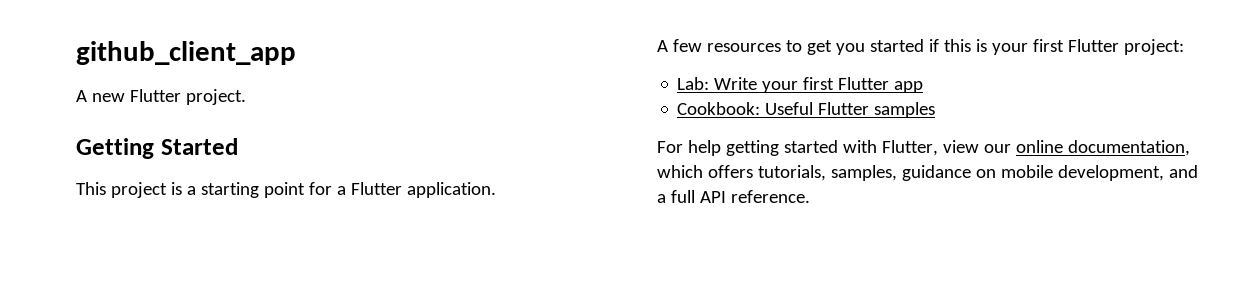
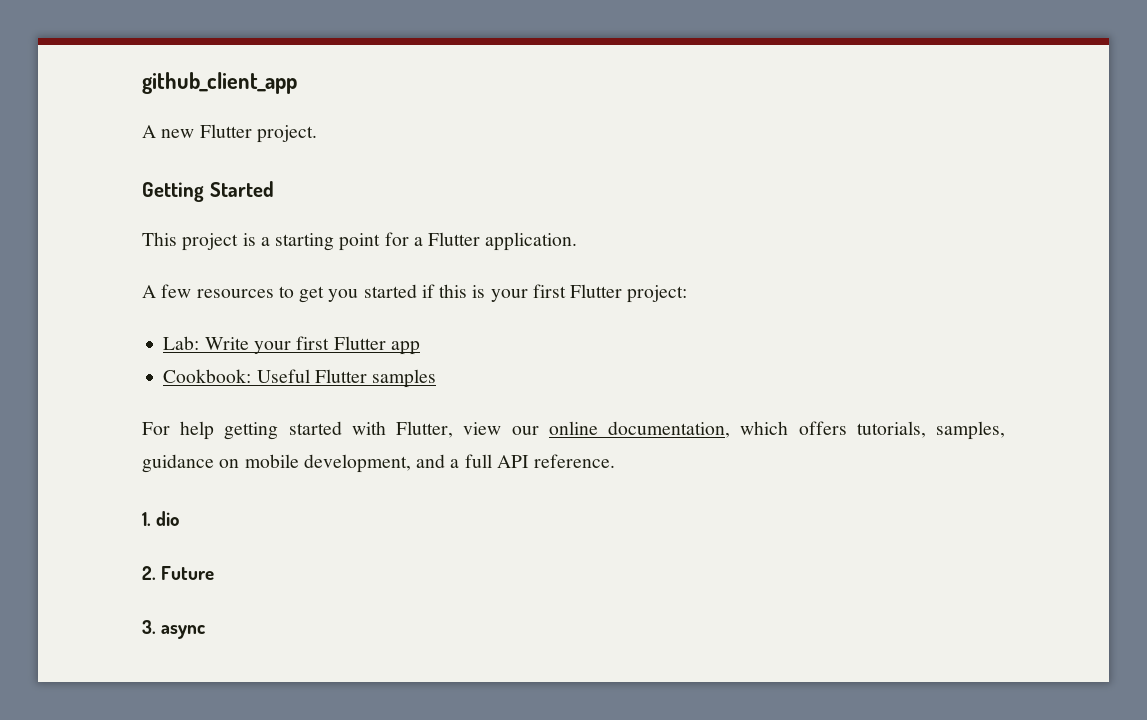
(810, 196) none -> [142,511,180,526] [142,566,215,580] [142,620,206,639] // 1. dio // 2. Future // 3. async

